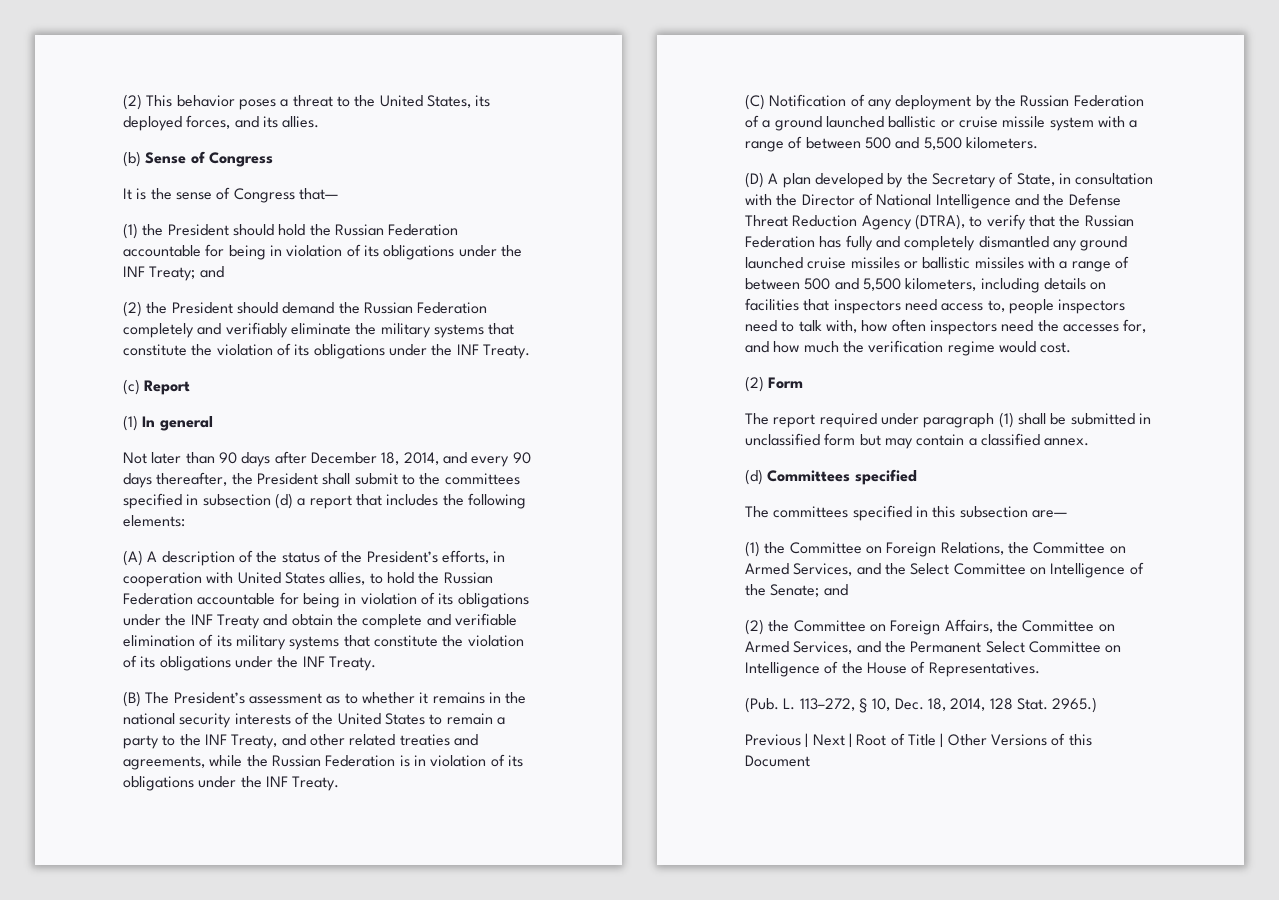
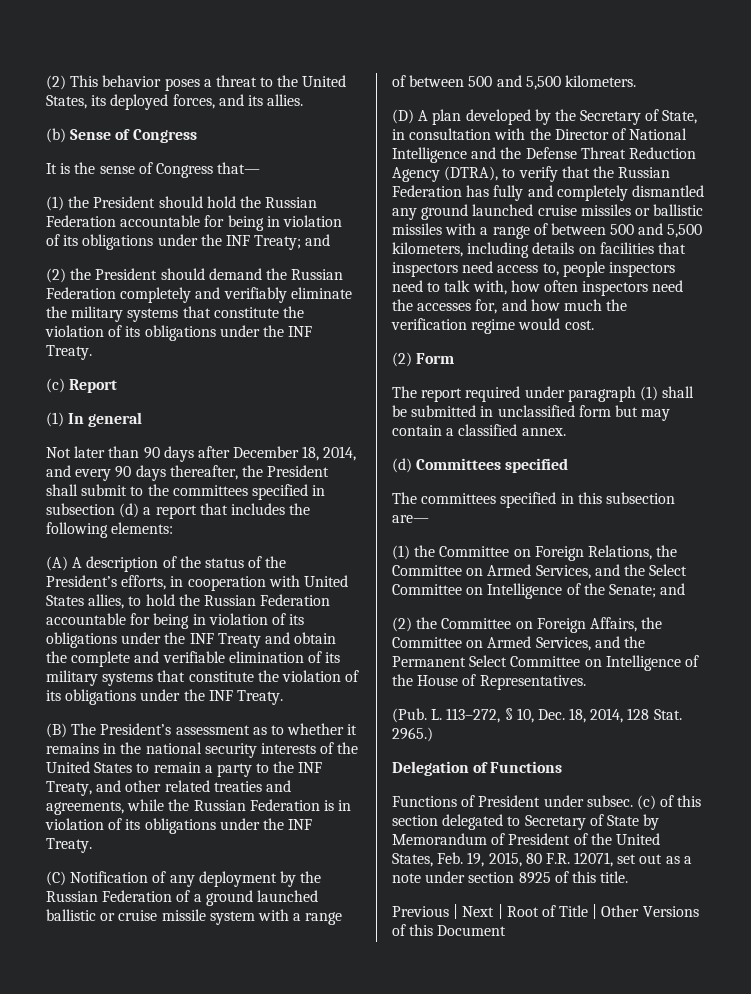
(1098, 705) none -> [392,761,563,776] [392,795,702,810] [392,814,660,830] [392,833,660,845] [392,852,692,867] [392,871,629,884] // Delegation of Functions // Functions of President under subsec. (c) of this section delegated to Secretary of State by Memorandum of President of the United States, Feb. 19, 2015, 80 F.R. 12071, set out as a note under section 8925 of this title.

